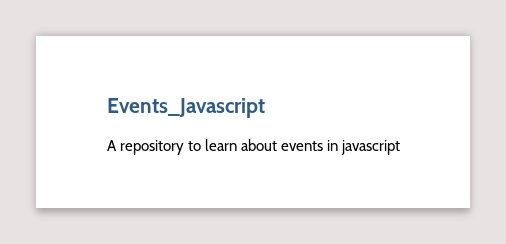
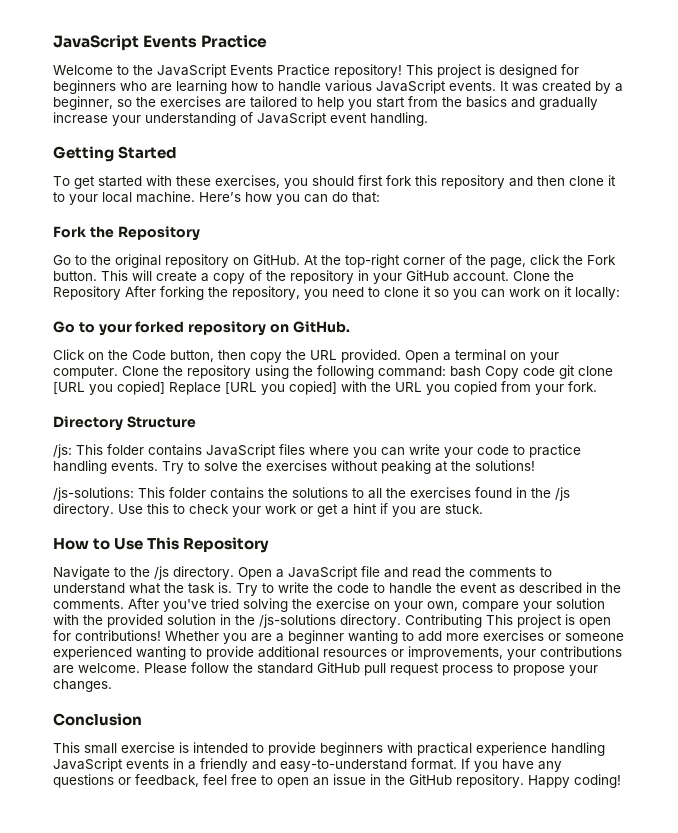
[107,98,265,118] [107,139,401,155] Events_Javascript // A repository to learn about events in javascript -> [53,35,268,51] [53,64,579,78] [53,80,623,94] [53,96,598,110] [53,112,428,126] [53,146,178,162] [53,175,616,189] [53,191,380,205] [53,226,200,241] [53,254,616,268] [53,270,574,284] [53,286,620,300] [53,321,350,336] [53,349,559,363] [53,365,613,379] [53,381,597,395] [53,416,196,431] [53,444,581,458] [53,460,535,474] [53,487,570,501] [53,503,483,517] [53,537,270,553] [53,566,552,580] [53,582,621,596] [53,598,605,612] [53,614,611,628] [53,630,624,644] [53,646,622,660] [53,662,598,676] [53,679,112,692] [53,713,142,726] [53,742,605,756] [53,758,562,772] [53,774,621,788] JavaScript Events Practice // Welcome to the JavaScript Events Practice repository! This project is designed for beginners who are learning how to handle various JavaScript events. It was created by a beginner, so the exercises are tailored to help you start from the basics and gradually increase your understanding of JavaScript event handling. // Getting Started // To get started with these exercises, you should first fork this repository and then clone it to your local machine. Here’s how you can do that: // Fork the Repository // Go to the original repository on GitHub. At the top-right corner of the page, click the Fork button. This will create a copy of the repository in your GitHub account. Clone the Repository After forking the repository, you need to clone it so you can work on it locally: // Go to your forked repository on GitHub. // Click on the Code button, then copy the URL provided. Open a terminal on your computer. Clone the repository using the following command: bash Copy code git clone [URL you copied] Replace [URL you copied] with the URL you copied from your fork. // Directory Structure // /js: This folder contains JavaScript files where you can write your code to practice handling events. Try to solve the exercises without peaking at the solutions! // /js-solutions: This folder contains the solutions to all the exercises found in the /js directory. Use this to check your work or get a hint if you are stuck. // How to Use This Repository // Navigate to the /js directory. Open a JavaScript file and read the comments to understand what the task is. Try to write the code to handle the event as described in the comments. After you've tried solving the exercise on your own, compare your solution with the provided solution in the /js-solutions directory. Contributing This project is open for contributions! Whether you are a beginner wanting to add more exercises or someone experienced wanting to provide additional resources or improvements, your contributions are welcome. Please follow the standard GitHub pull request process to propose your changes. // Conclusion // This small exercise is intended to provide beginners with practical experience handling JavaScript events in a friendly and easy-to-understand format. If you have any questions or feedback, feel free to open an issue in the GitHub repository. Happy coding!

